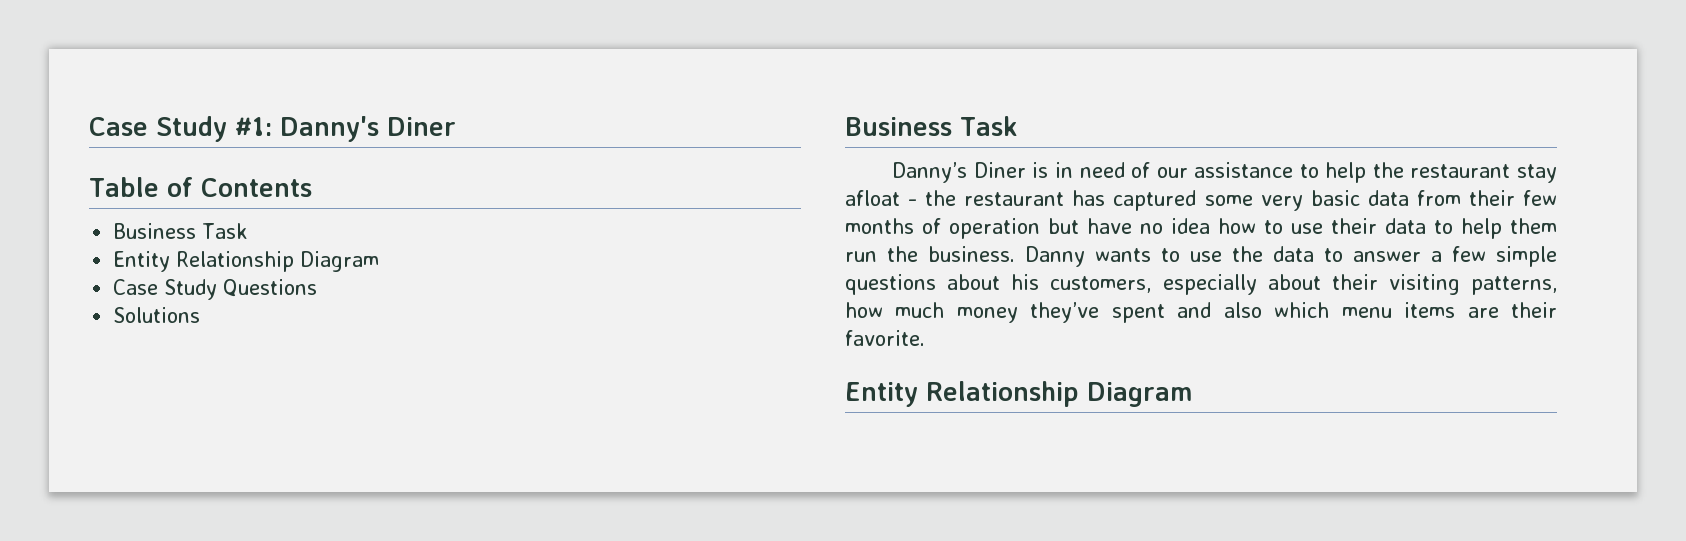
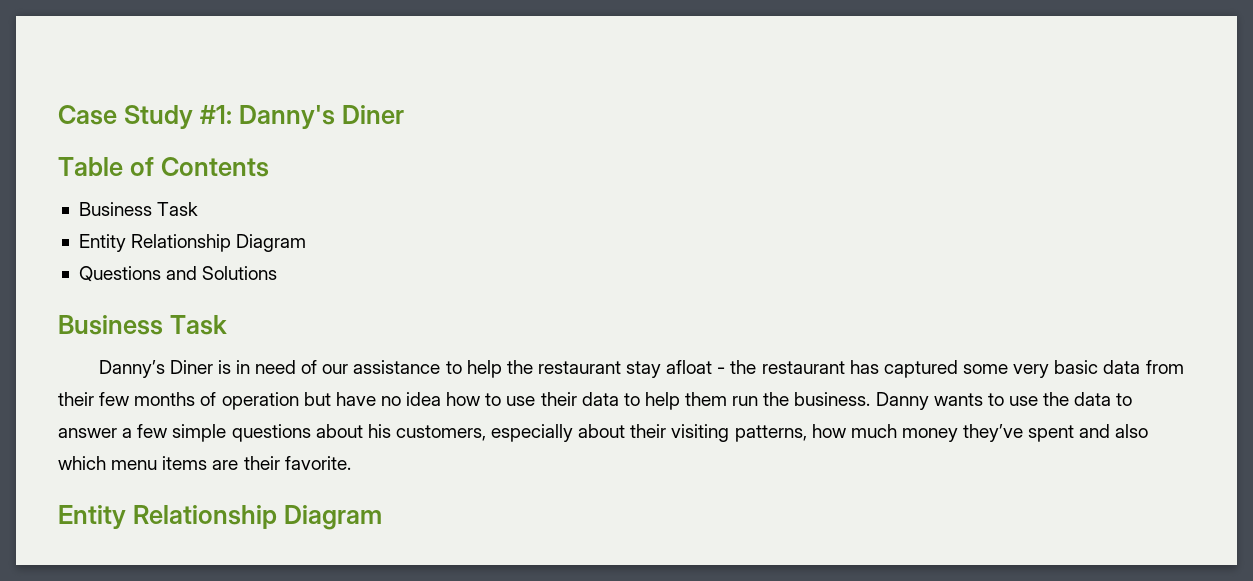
[113,279,218,300] Case Study -> (307, 243) none
(318, 288) // -> [166,266,198,280] and

